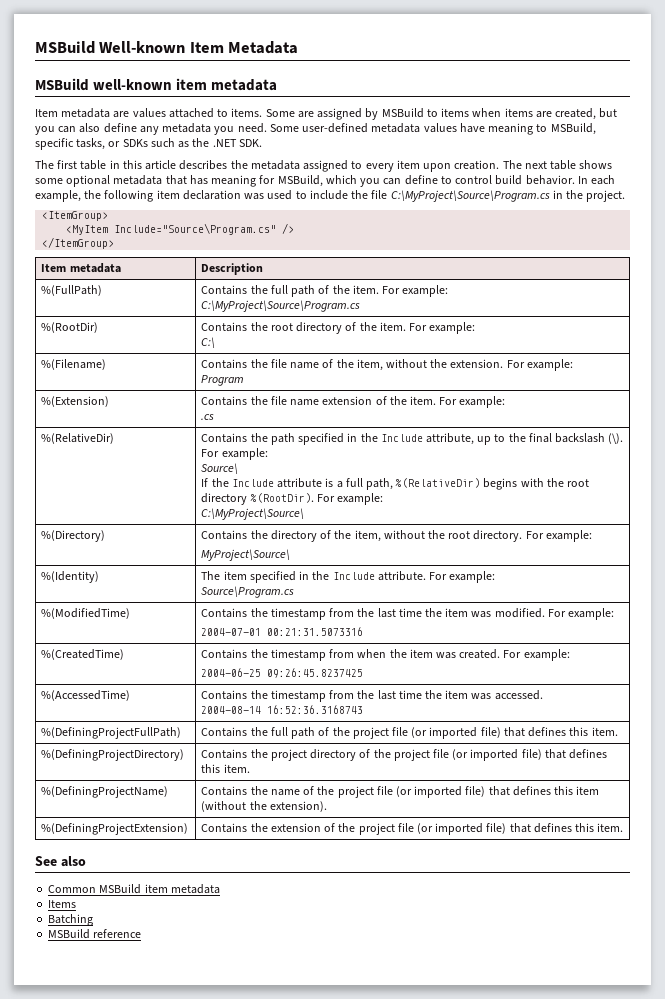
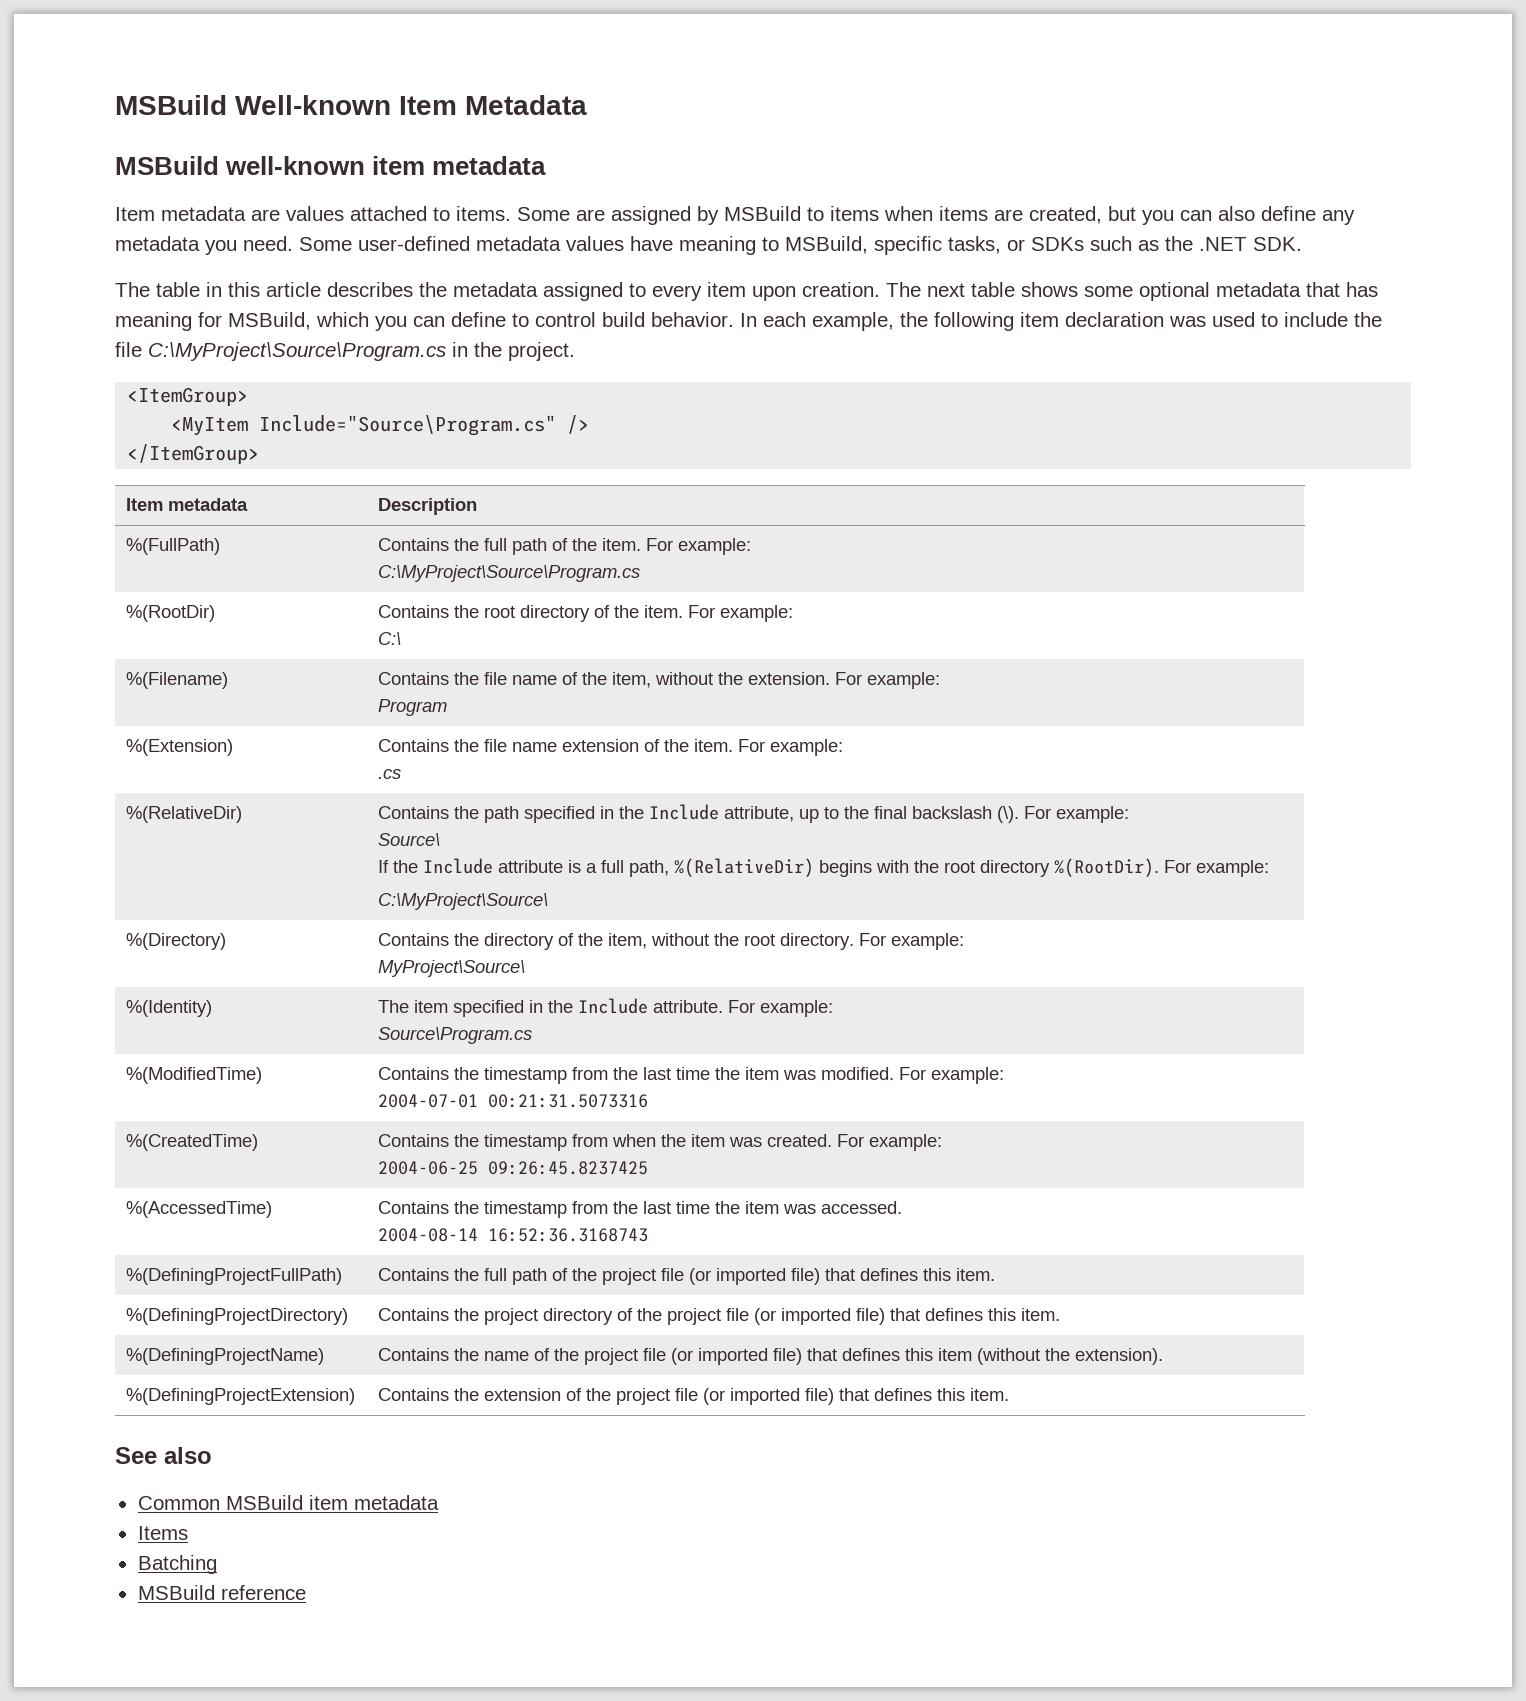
[57,160,78,169] first -> (150, 289) none

